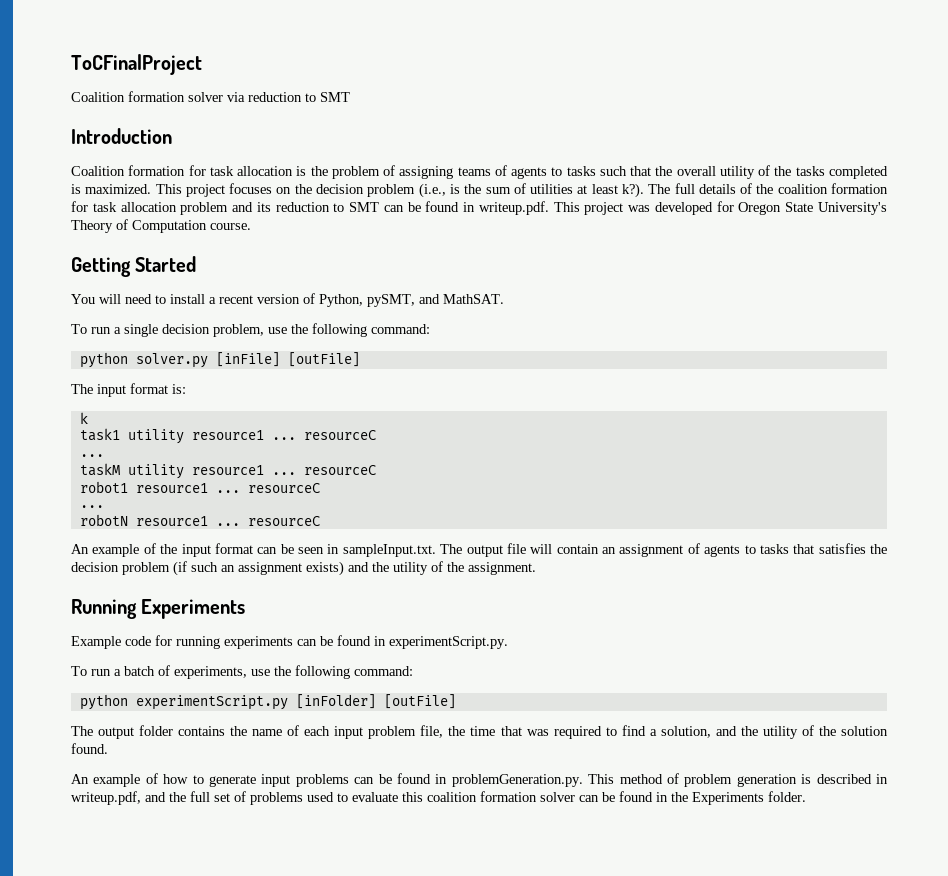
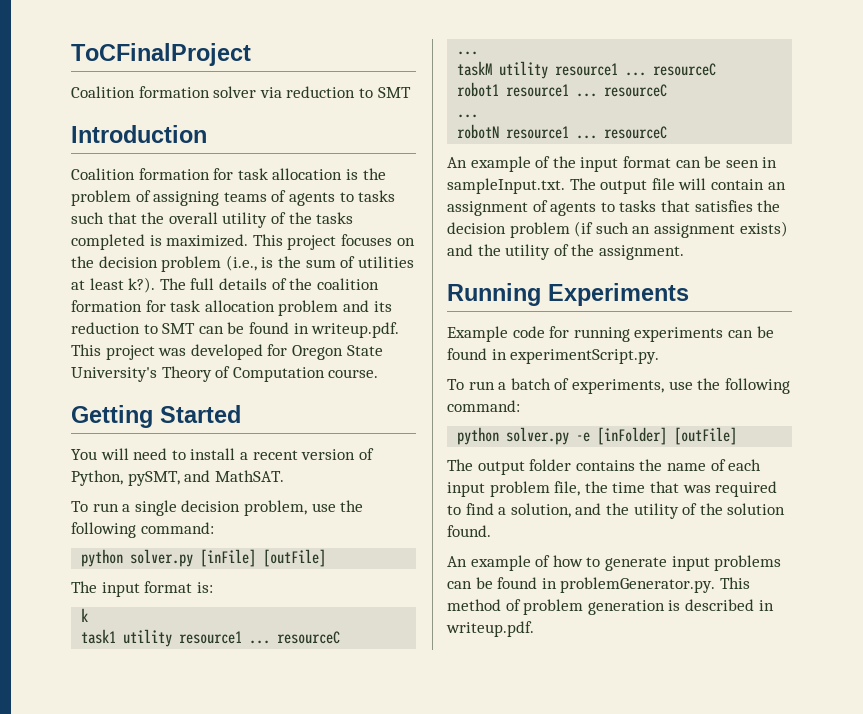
[135,695,288,710] experimentScript.py -> [506,427,591,445] solver.py -e
[451,774,583,787] problemGeneration.py. -> [560,577,716,593] problemGenerator.py.
[71,791,806,805] writeup.pdf, and the full set of problems used to evaluate this coalition formation solver can be found in the Experiments folder. -> [446,621,534,637] writeup.pdf.

